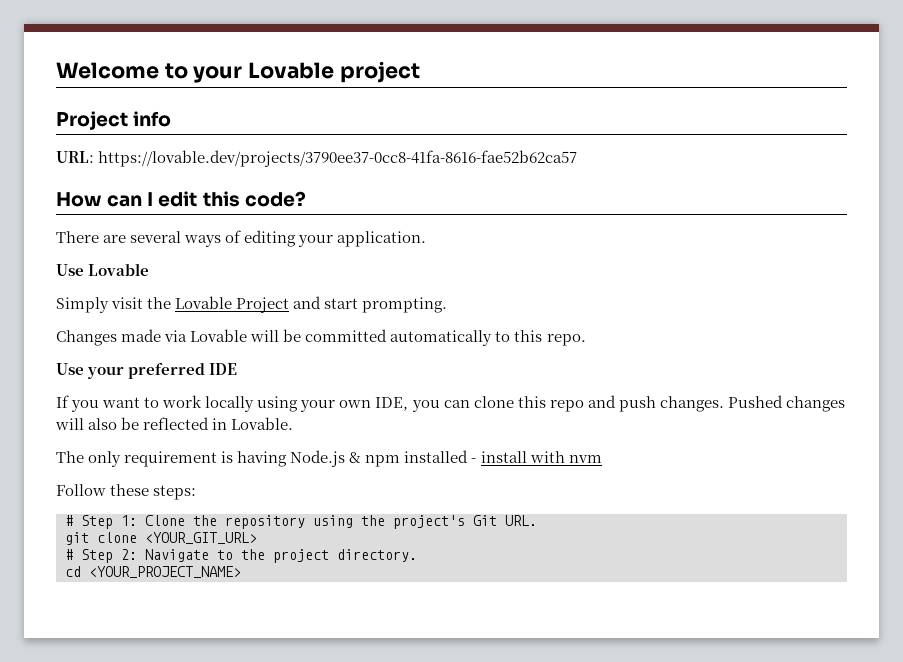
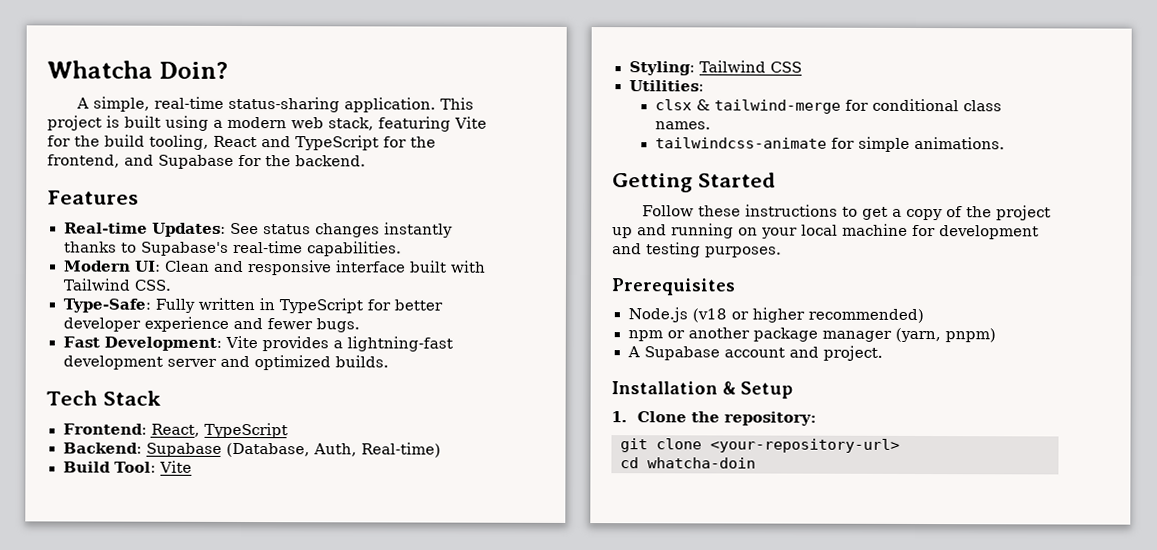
[56,61,420,83] [56,111,172,130] [56,150,578,167] [56,191,306,207] [56,230,427,247] [56,263,150,276] [56,296,448,313] [56,329,586,346] [56,363,238,379] [56,395,845,412] [55,417,294,430] [56,450,602,467] [56,484,197,500] [65,515,537,529] [65,532,257,545] [65,549,417,563] Welcome to your Lovable project // Project info // URL: https://lovable.dev/projects/3790ee37-0cc8-41fa-8616-fae52b62ca57 // How can I edit this code? // There are several ways of editing your application. // Use Lovable // Simply visit the Lovable Project and start prompting. // Changes made via Lovable will be committed automatically to this repo. // Use your preferred IDE // If you want to work locally using your own IDE, you can clone this repo and push changes. Pushed changes will also be reflected in Lovable. // The only requirement is having Node.js & npm installed - install with nvm // Follow these steps: // # Step 1: Clone the repository using the project's Git URL. // git clone <YOUR_GIT_URL> // # Step 2: Navigate to the project directory. -> [47,60,228,79] [76,96,475,113] [47,115,487,132] [47,134,436,151] [47,154,366,169] [47,190,139,205] [63,222,453,238] [63,240,402,257] [63,260,486,276] [62,278,172,291] [62,297,444,314] [62,316,360,333] [62,335,453,352] [62,355,389,371] [46,390,161,406] [62,422,288,439] [62,442,441,458] [62,460,193,473] [628,60,803,76] [628,80,704,92] [654,98,1002,114] [654,121,711,130] [654,136,1005,152] [612,172,776,193] [642,204,1052,221] [612,223,1039,240] [612,242,782,258] [611,278,735,296] [627,307,924,324] [627,327,996,343] [626,345,883,361] [611,381,793,399] [611,411,818,426] [620,438,900,453] Whatcha Doin? // A simple, real-time status-sharing application. This project is built using a modern web stack, featuring Vite for the build tooling, React and TypeScript for the frontend, and Supabase for the backend. // Features // Real-time Updates: See status changes instantly thanks to Supabase's real-time capabilities. // Modern UI: Clean and responsive interface built with Tailwind CSS. // Type-Safe: Fully written in TypeScript for better developer experience and fewer bugs. // Fast Development: Vite provides a lightning-fast development server and optimized builds. // Tech Stack // Frontend: React, TypeScript // Backend: Supabase (Database, Auth, Real-time) // Build Tool: Vite // Styling: Tailwind CSS // Utilities: // clsx & tailwind-merge for conditional class names. // tailwindcss-animate for simple animations. // Getting Started // Follow these instructions to get a copy of the project up and running on your local machine for development and testing purposes. // Prerequisites // Node.js (v18 or higher recommended) // npm or another package manager (yarn, pnpm) // A Supabase account and project. // Installation & Setup // 1. Clone the repository: // git clone <your-repository-url>
[89,566,241,578] <YOUR_PROJECT_NAME> -> [647,457,756,469] whatcha-doin

